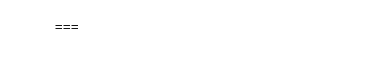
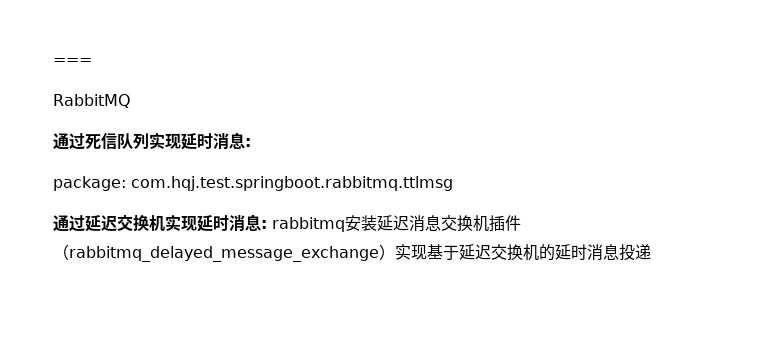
(79, 28) none -> [53,94,131,108] [53,132,251,150] [53,176,453,191] [53,214,521,232] [53,244,651,262] // RabbitMQ // 通过死信队列实现延时消息: // package: com.hqj.test.springboot.rabbitmq.ttlmsg // 通过延迟交换机实现延时消息: rabbitmq安装延迟消息交换机插件（rabbitmq_delayed_message_exchange）实现基于延迟交换机的延时消息投递

